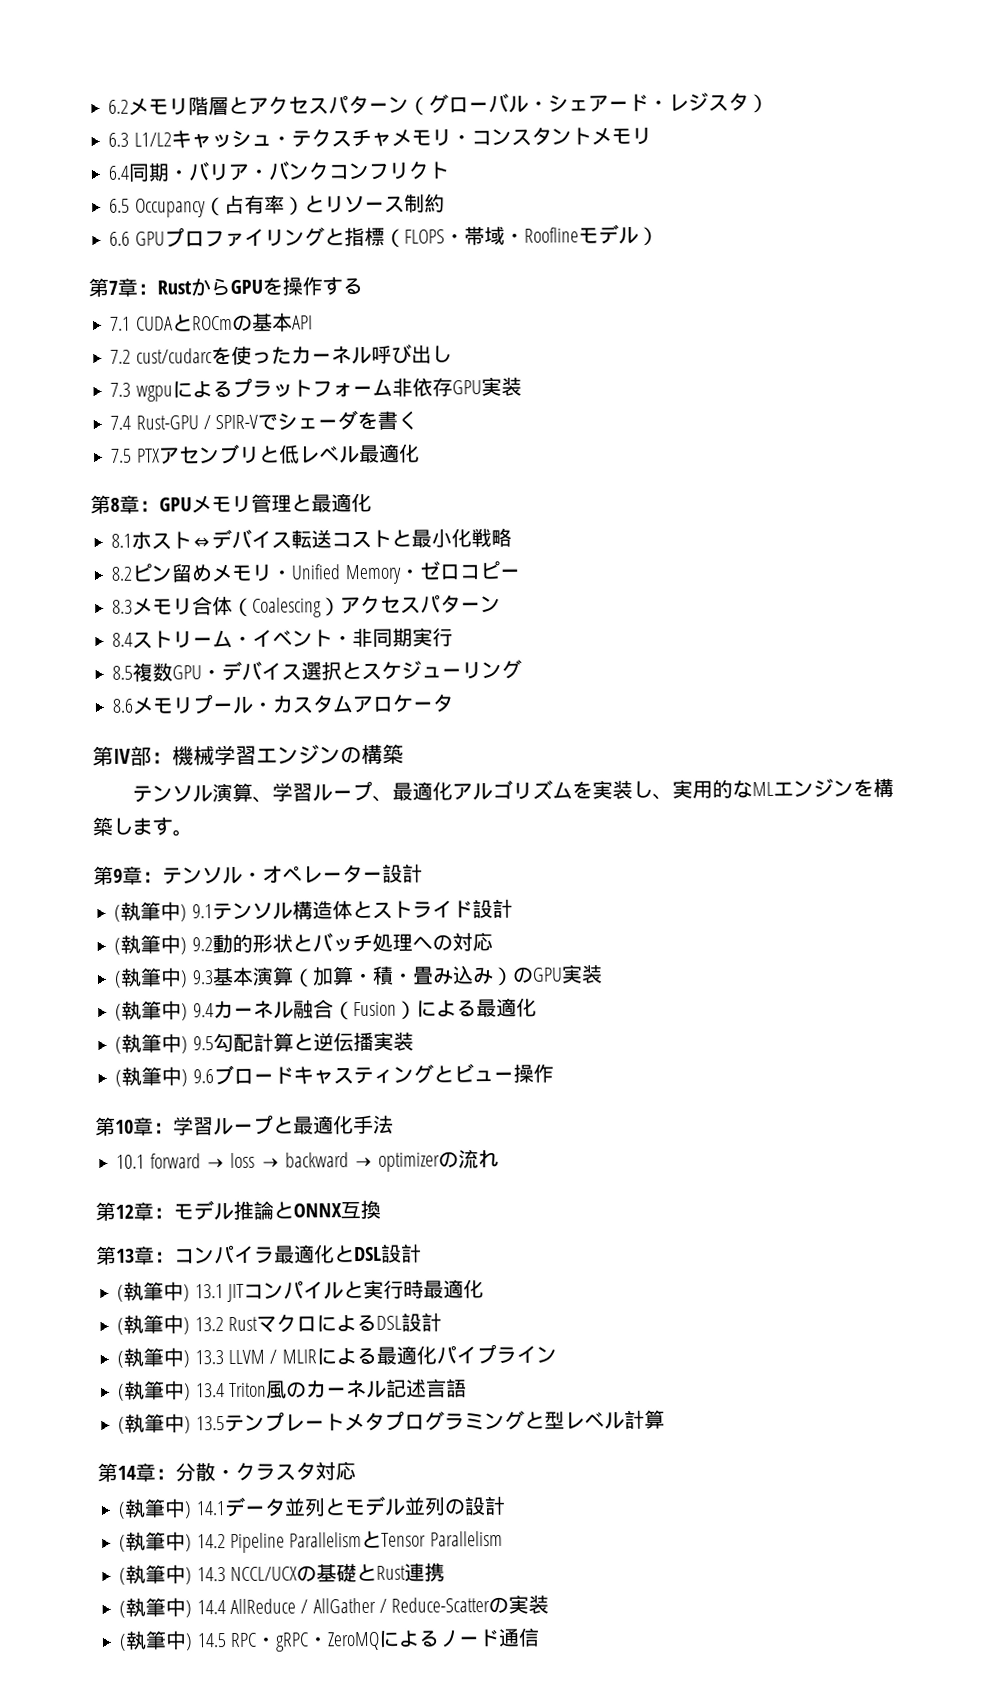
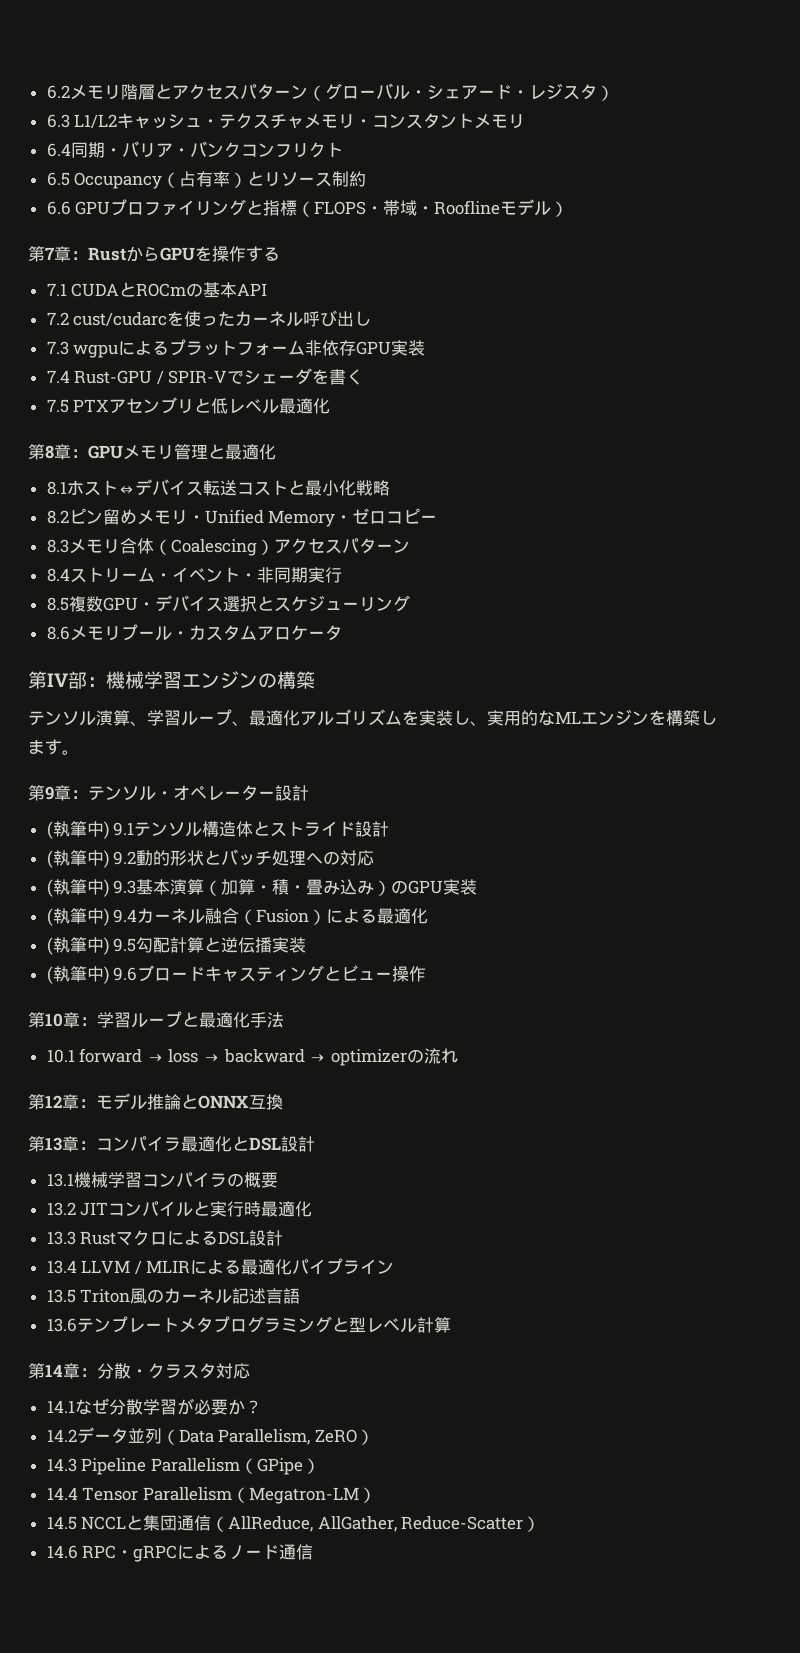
[117,1281,224,1302] (執筆中) 13.1 -> [46,1172,278,1188] [46,1202,76,1216] 13.1機械学習コンパイラの概要 // 13.2
[117,1314,224,1335] (執筆中) 13.2 -> [46,1231,76,1245] 13.3
[117,1347,224,1368] (執筆中) 13.3 -> [46,1260,77,1274] 13.4
[118,1380,225,1401] (執筆中) 13.4 -> [46,1289,76,1303] 13.5
[118,1413,225,1434] (執筆中) 13.5 -> [46,1318,77,1332] 13.6
[118,1495,506,1519] [119,1530,503,1554] [119,1562,445,1585] [119,1594,550,1618] [119,1630,227,1651] (執筆中) 14.1データ並列とモデル並列の設計 // (執筆中) 14.2 Pipeline ParallelismとTensor Parallelism // (執筆中) 14.3 NCCL/UCXの基礎とRust連携 // (執筆中) 14.4 AllReduce / AllGather / Reduce-Scatterの実装 // (執筆中) 14.5 -> [46,1398,262,1415] [46,1427,374,1445] [46,1458,320,1475] [46,1487,376,1504] [46,1515,541,1532] [46,1545,78,1559] 14.1なぜ分散学習が必要か？ // 14.2データ並列（Data Parallelism, ZeRO） // 14.3 Pipeline Parallelism（GPipe） // 14.4 Tensor Parallelism（Megatron-LM） // 14.5 NCCLと集団通信（AllReduce, AllGather, Reduce-Scatter） // 14.6
[306,1631,380,1651] ・ZeroMQ -> (178, 1553) none

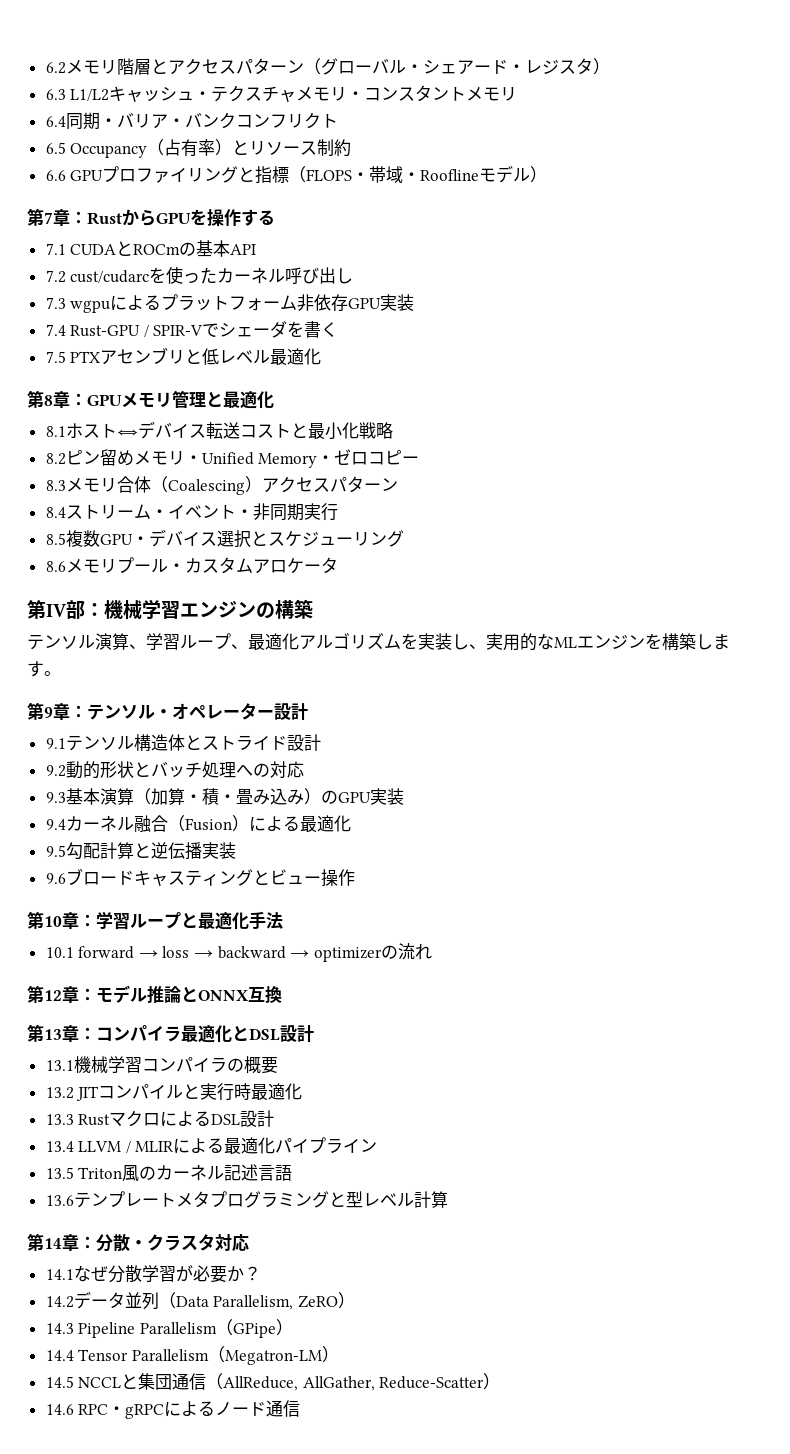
[46,821,109,839] (執筆中) -> (308, 711) none
[46,850,109,868] (執筆中) -> (321, 742) none
[46,879,109,897] (執筆中) -> (304, 769) none
[46,908,109,926] (執筆中) -> (404, 796) none
[46,937,109,955] (執筆中) -> (351, 823) none
[46,966,109,984] (執筆中) -> (236, 850) none

